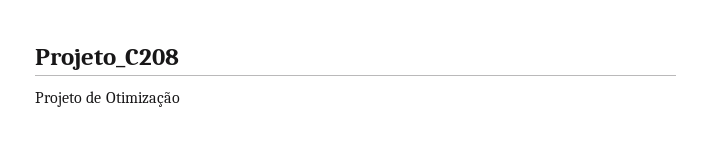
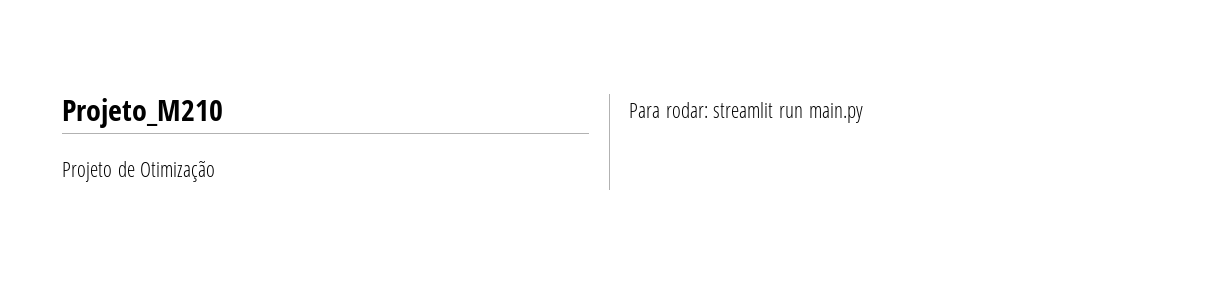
[35,49,179,70] Projeto_C208 -> [62,98,223,128] Projeto_M210
(180, 99) none -> [629,102,863,123] // Para rodar: streamlit run main.py

